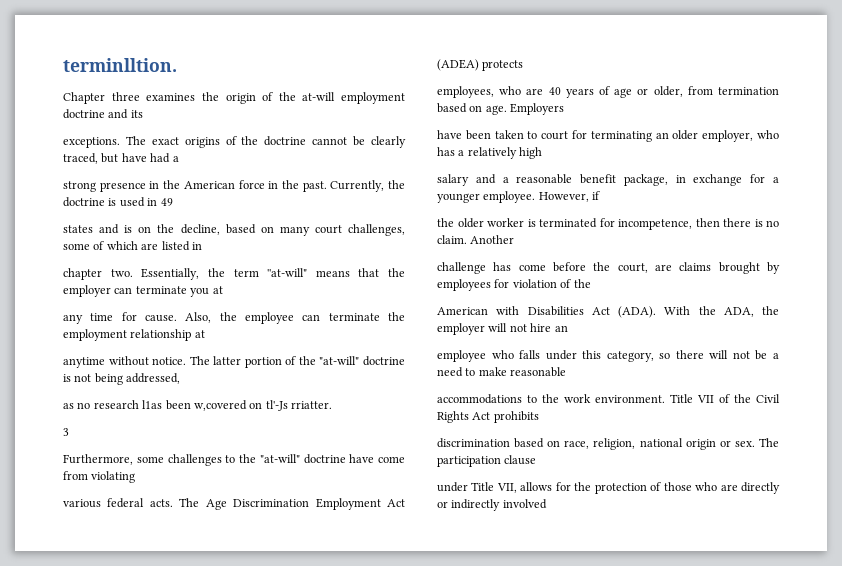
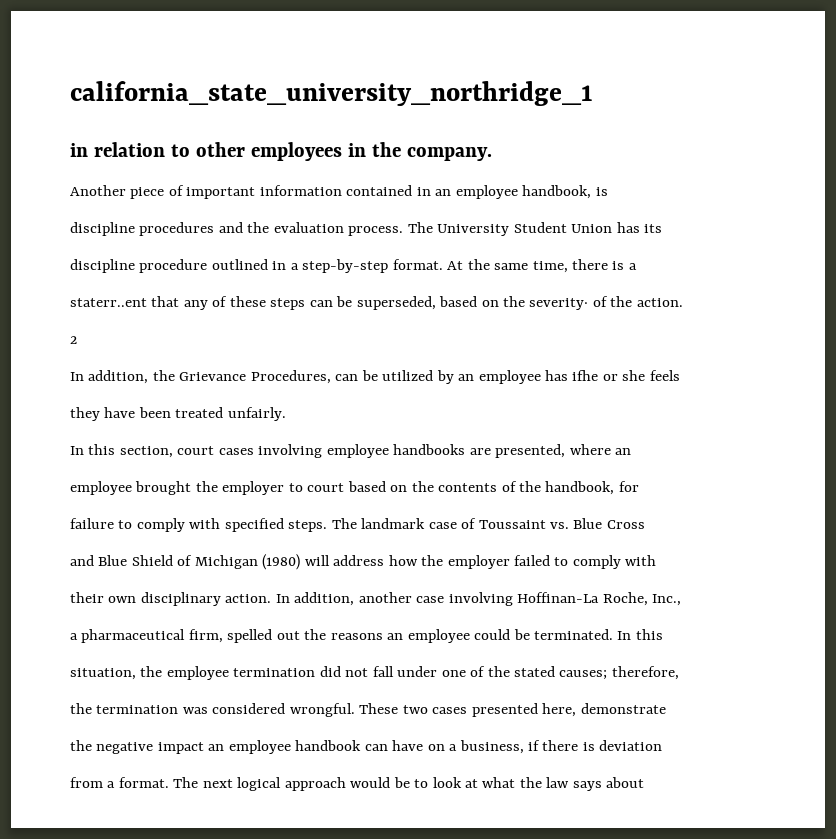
[63,58,177,72] [63,92,405,104] [63,109,143,119] [63,136,406,148] [63,153,179,164] [63,180,405,192] [63,197,173,207] [63,224,405,236] [63,241,202,251] [63,268,405,280] [63,285,223,297] [63,312,405,324] [63,329,205,341] [63,356,405,368] [63,373,181,385] [63,400,332,411] [63,428,69,436] [63,454,405,466] [63,471,136,483] [63,498,405,510] [437,59,524,71] [437,86,779,98] [437,103,565,115] [437,130,779,142] [437,147,543,159] [437,174,779,186] [437,191,601,203] [437,218,779,230] [437,235,515,244] [437,262,780,274] [437,279,591,291] [437,306,779,318] [437,323,568,335] [437,350,779,362] [437,367,567,377] [437,394,780,404] [437,411,539,423] [437,438,779,450] [437,455,537,467] [437,482,780,494] [437,499,547,511] terminlltion. // Chapter three examines the origin of the at-will employment doctrine and its // exceptions. The exact origins of the doctrine cannot be clearly traced, but have had a // strong presence in the American force in the past. Currently, the doctrine is used in 49 // states and is on the decline, based on many court challenges, some of which are listed in // chapter two. Essentially, the term ''at-will" means that the employer can terminate you at // any time for cause. Also, the employee can terminate the employment relationship at // anytime without notice. The latter portion of the "at-will" doctrine is not being addressed, // as no research l1as been w,covered on tl'-Js rriatter. // 3 // Furthermore, some challenges to the "at-will" doctrine have come from violating // various federal acts. The Age Discrimination Employment Act (ADEA) protects // employees, who are 40 years of age or older, from termination based on age. Employers // have been taken to court for terminating an older employer, who has a relatively high // salary and a reasonable benefit package, in exchange for a younger employee. However, if // the older worker is terminated for incompetence, then there is no claim. Another // challenge has come before the court, are claims brought by employees for violation of the // American with Disabilities Act (ADA). With the ADA, the employer will not hire an // employee who falls under this category, so there will not be a need to make reasonable // accommodations to the work environment. Title VII of the Civil Rights Act prohibits // discrimination based on race, religion, national origin or sex. The participation clause // under Title VII, allows for the protection of those who are directly or indirectly involved -> [70,81,593,106] [70,142,492,161] [70,185,608,199] [70,222,663,236] [70,259,637,273] [70,296,683,310] [70,336,77,344] [70,370,680,384] [70,407,286,421] [70,444,632,458] [70,481,639,495] [70,518,645,532] [70,554,657,570] [70,592,682,606] [70,629,663,643] [70,666,679,680] [70,703,666,717] [70,740,663,754] [70,777,645,791] california_state_university_northridge_1 // in relation to other employees in the company. // Another piece of important information contained in an employee handbook, is // discipline procedures and the evaluation process. The University Student Union has its // discipline procedure outlined in a step-by-step format. At the same time, there is a // staterr..ent that any of these steps can be superseded, based on the severity· of the action. // 2 // In addition, the Grievance Procedures, can be utilized by an employee has ifhe or she feels // they have been treated unfairly. // In this section, court cases involving employee handbooks are presented, where an // employee brought the employer to court based on the contents of the handbook, for // failure to comply with specified steps. The landmark case of Toussaint vs. Blue Cross // and Blue Shield of Michigan (1980) will address how the employer failed to comply with // their own disciplinary action. In addition, another case involving Hoffinan-La Roche, Inc., // a pharmaceutical firm, spelled out the reasons an employee could be terminated. In this // situation, the employee termination did not fall under one of the stated causes; therefore, // the termination was considered wrongful. These two cases presented here, demonstrate // the negative impact an employee handbook can have on a business, if there is deviation // from a format. The next logical approach would be to look at what the law says about

